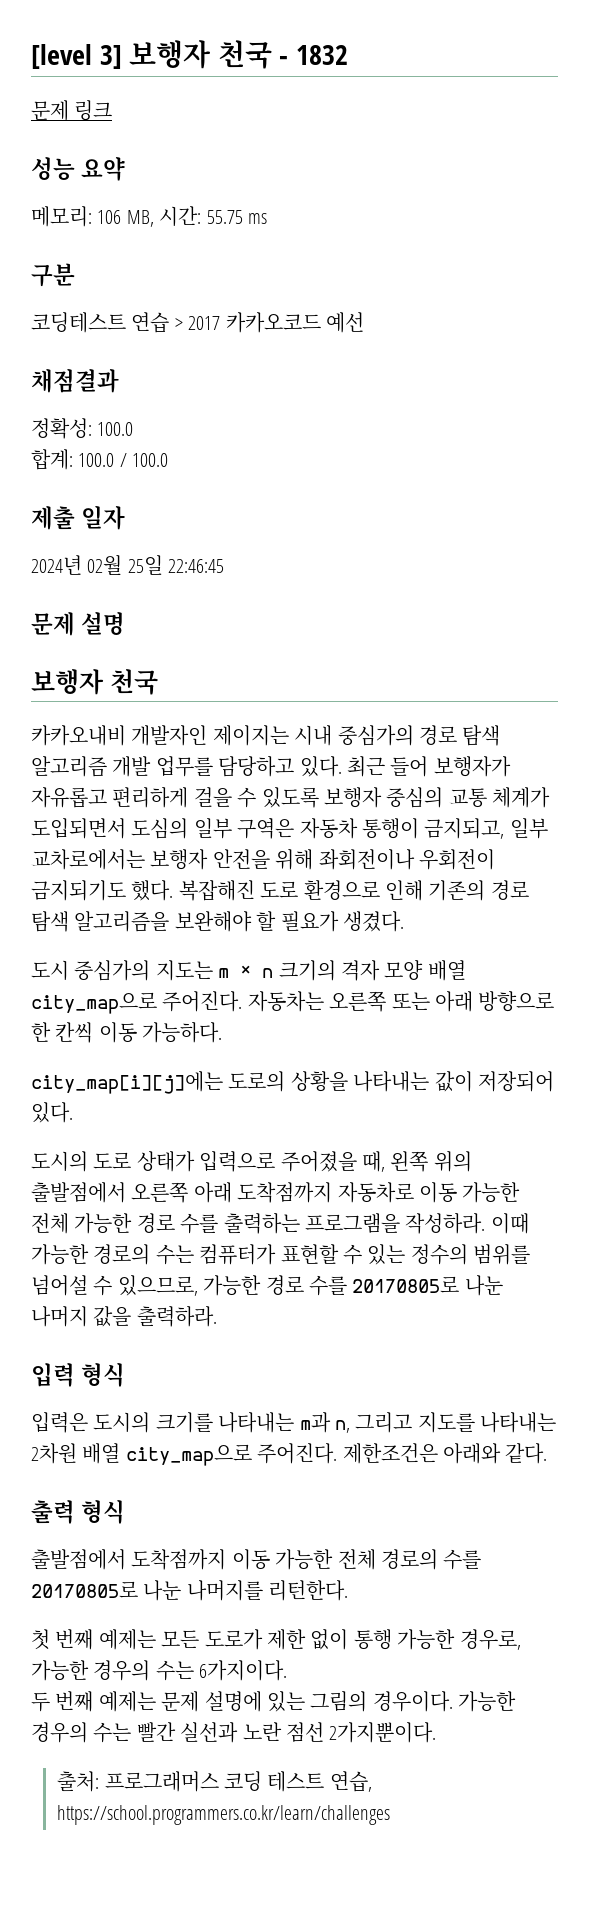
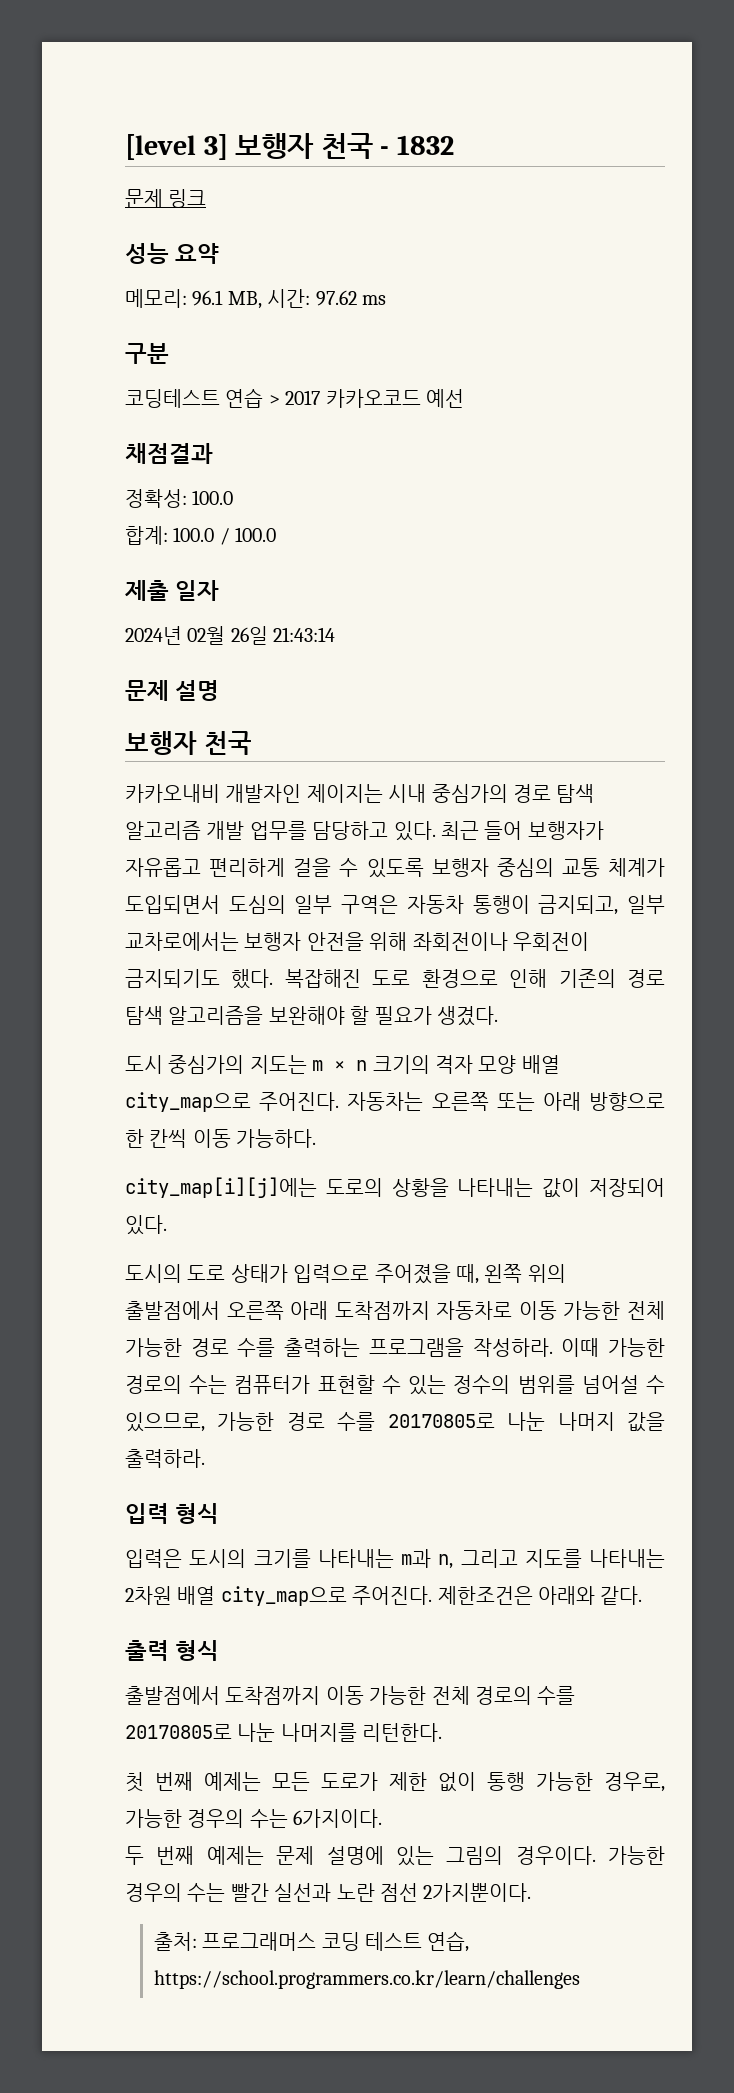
[97,210,122,224] 106 -> [192,290,224,306] 96.1
[206,210,243,224] 55.75 -> [315,290,357,306] 97.62
[127,555,225,575] 25일 22:46:45 -> [230,626,336,645] 26일 21:43:14

